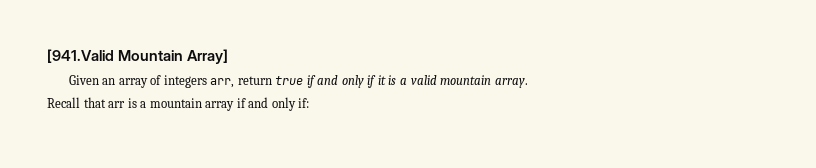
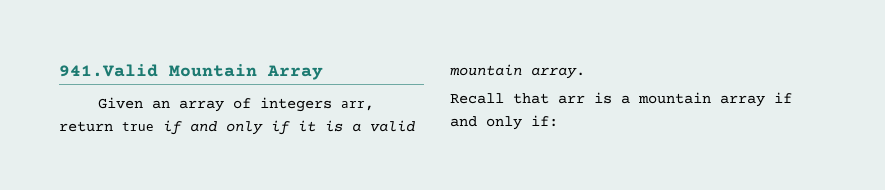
[47,49,229,64] [941.Valid Mountain Array] -> [59,64,323,80] 941.Valid Mountain Array

